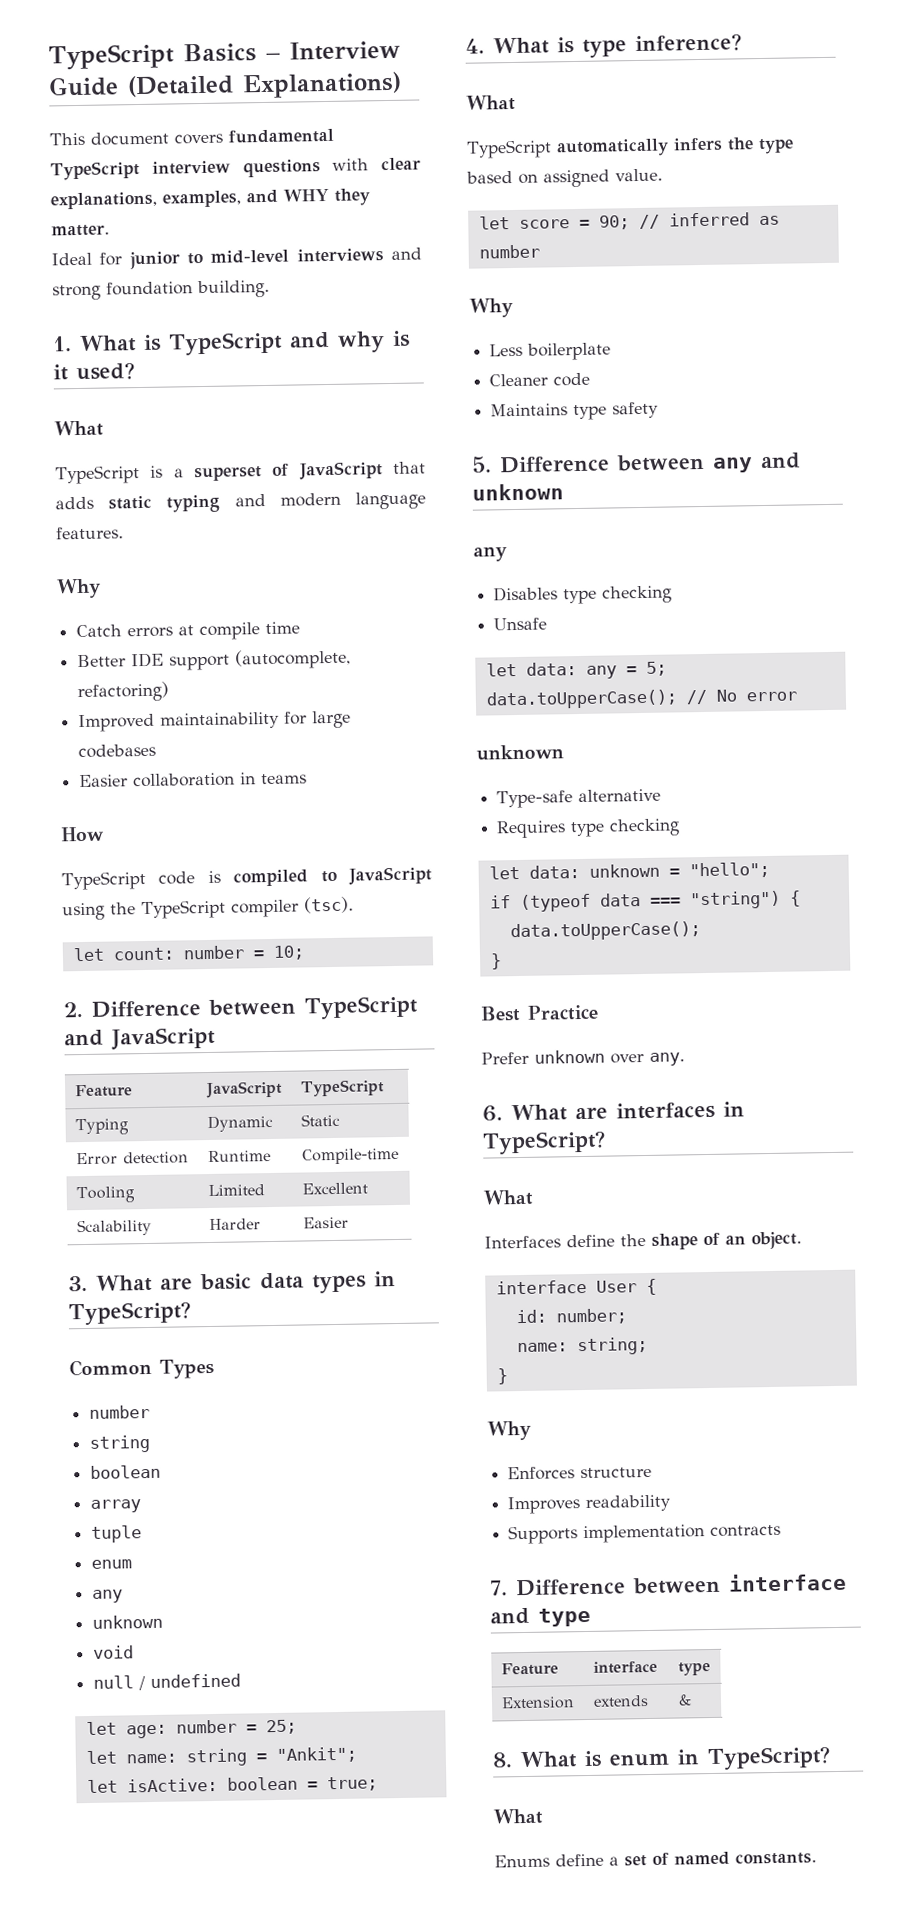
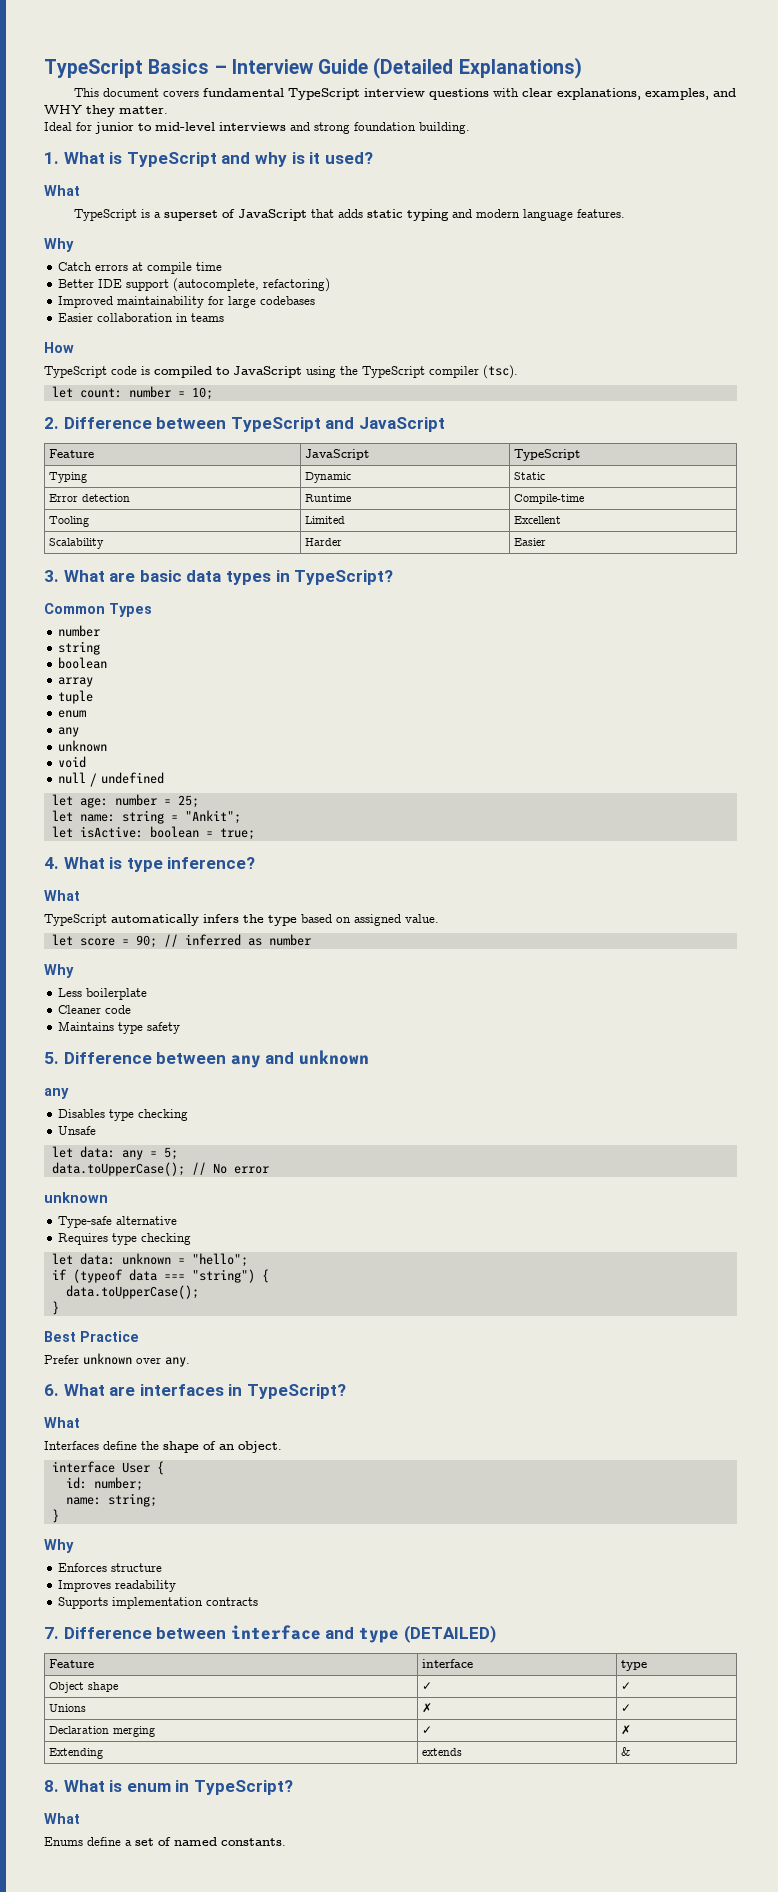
(591, 1617) none -> [403,1625,496,1643] (DETAILED)
[500,1696,575,1710] Extension -> [49,1682,119,1693] [422,1682,433,1690] [621,1682,632,1690] [49,1704,87,1712] [422,1703,433,1713] [621,1704,632,1712] [49,1726,156,1737] [422,1726,433,1734] [621,1725,632,1735] [49,1748,104,1759] Object shape | ✓ | ✓ // Unions | ✗ | ✓ // Declaration merging | ✓ | ✗ // Extending

